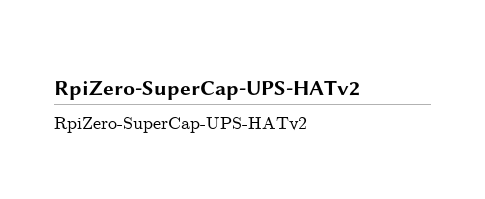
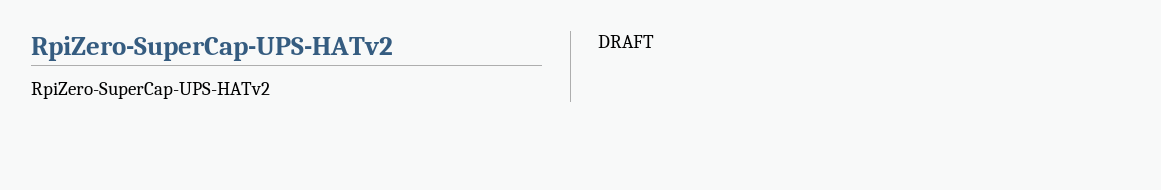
(307, 125) none -> [598,35,654,48] // DRAFT

